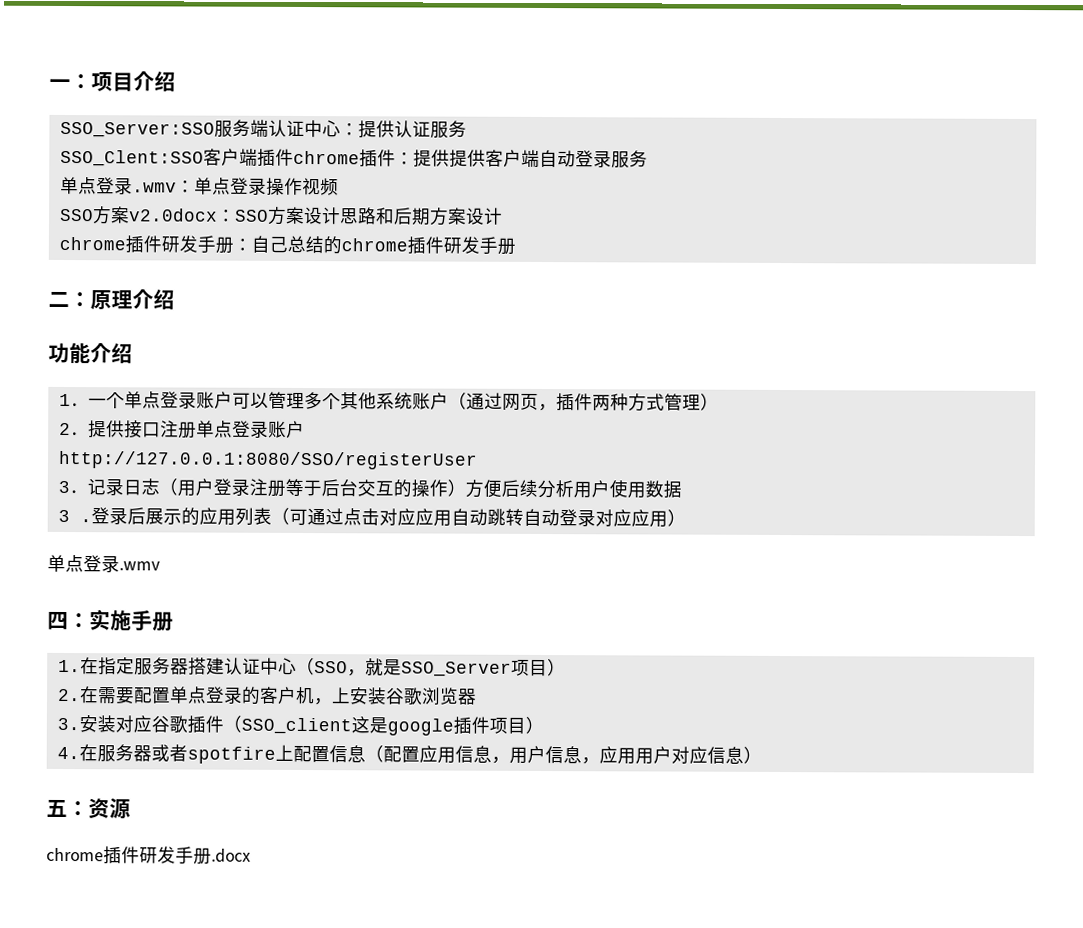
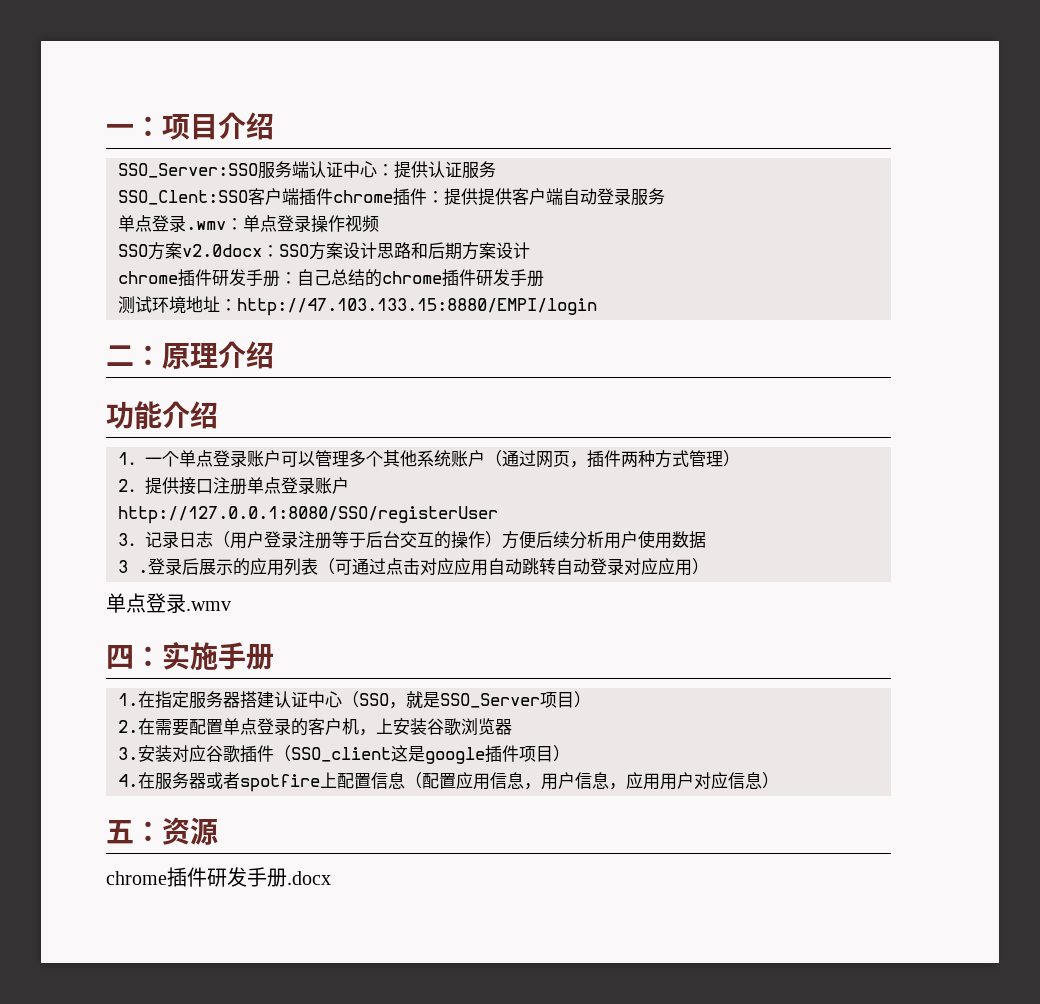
(516, 246) none -> [118,296,597,316] // 测试环境地址：http://47.103.133.15:8880/EMPI/login

